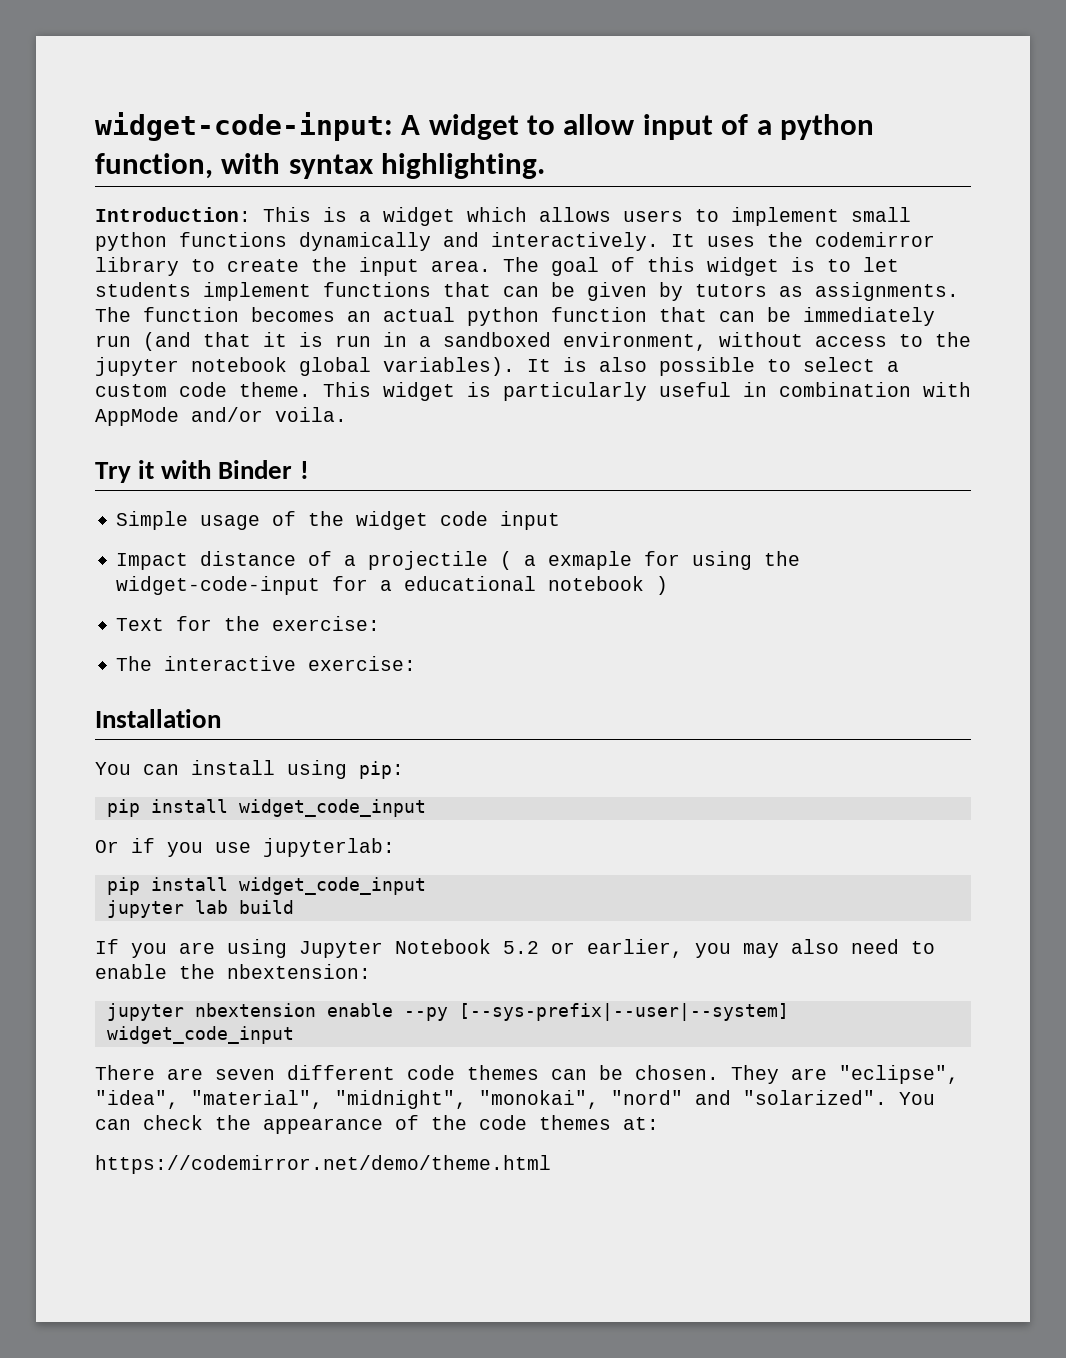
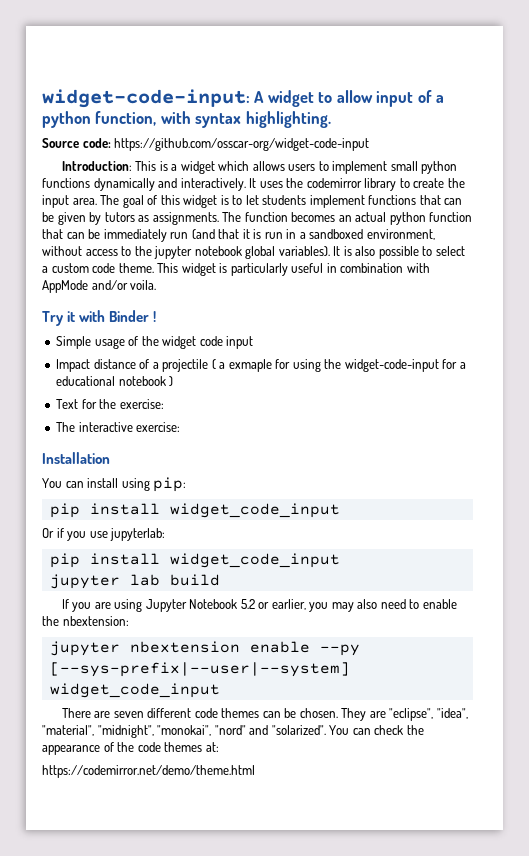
(546, 166) none -> [42,138,370,151] // Source code: https://github.com/osscar-org/widget-code-input

